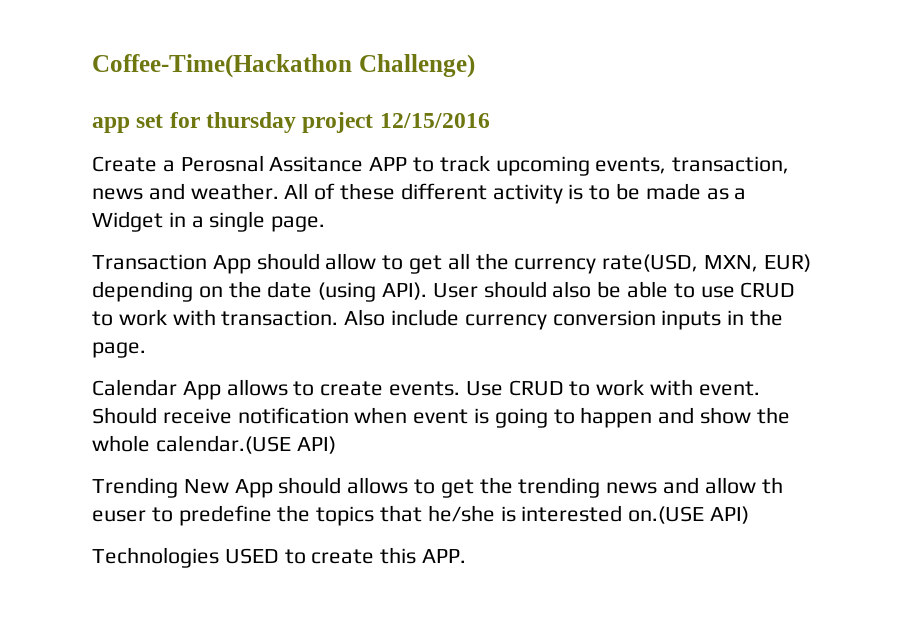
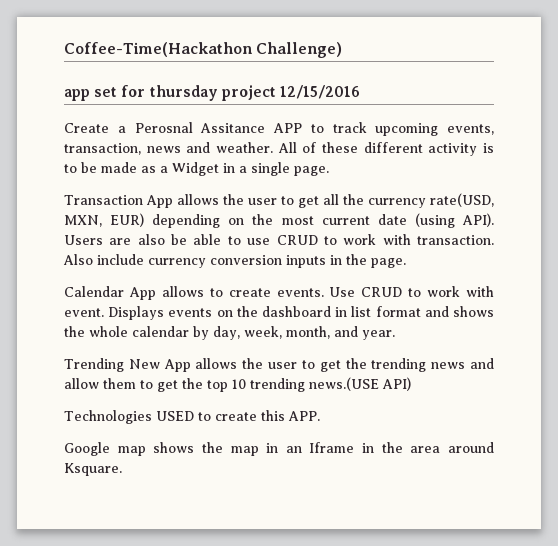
[256,253,377,270] should allow -> [177,194,277,205] allows the user
(262, 289) none -> [281,216,370,225] most current
[432,281,547,298] User should -> [64,235,132,245] Users are
[92,407,790,428] [92,435,336,454] Should receive notification when event is going to happen and show the whole calendar.(USE API) -> [108,306,494,320] [64,326,395,340] Displays events on the dashboard in list format and shows the whole calendar by day, week, month, and year.
[278,477,409,494] should allows -> [195,358,298,369] allows the user
[761,477,783,494] [92,505,705,526] th euser to predefine the topics that he/she is interested on.(USE -> [103,377,379,392] them to get the top 10 trending news.(USE
(467, 556) none -> [64,442,494,456] [64,463,122,476] // Google map shows the map in an Iframe in the area around Ksquare.

